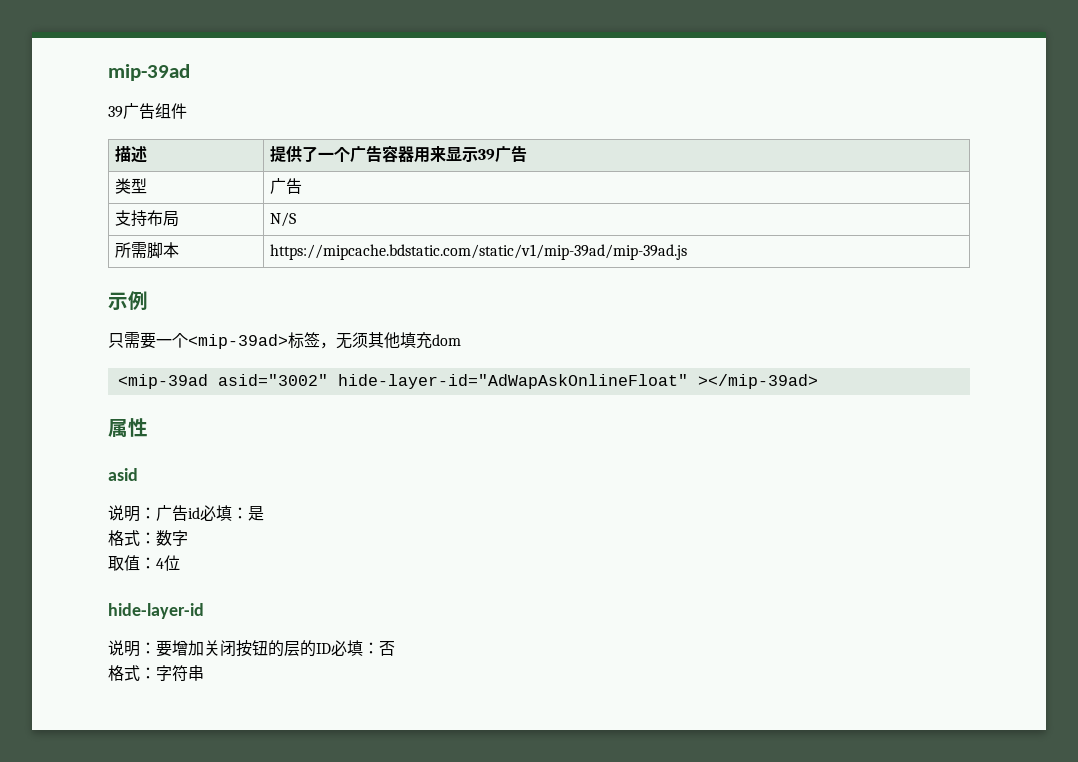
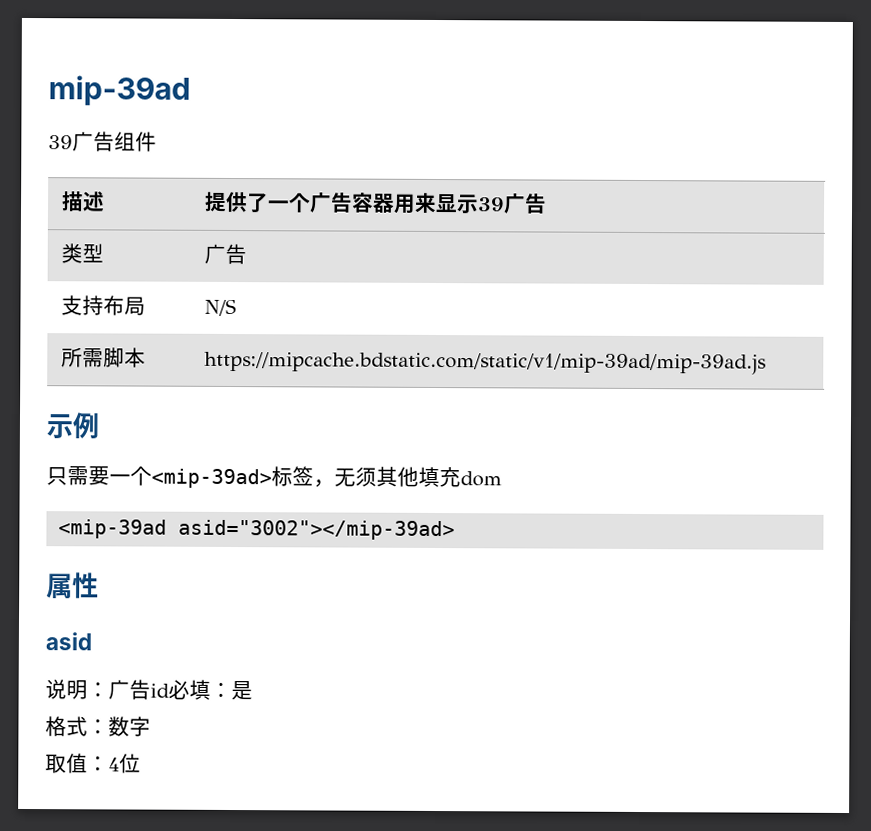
[217,374,818,389] asid="3002" hide-layer-id="AdWapAskOnlineFloat" ></mip-39ad> -> [178,519,456,541] asid="3002"></mip-39ad>
[108,603,204,619] [108,640,395,657] [108,665,204,682] // hide-layer-id // 说明：要增加关闭按钮的层的ID必填：否 // 格式：字符串 -> (141, 763) none

